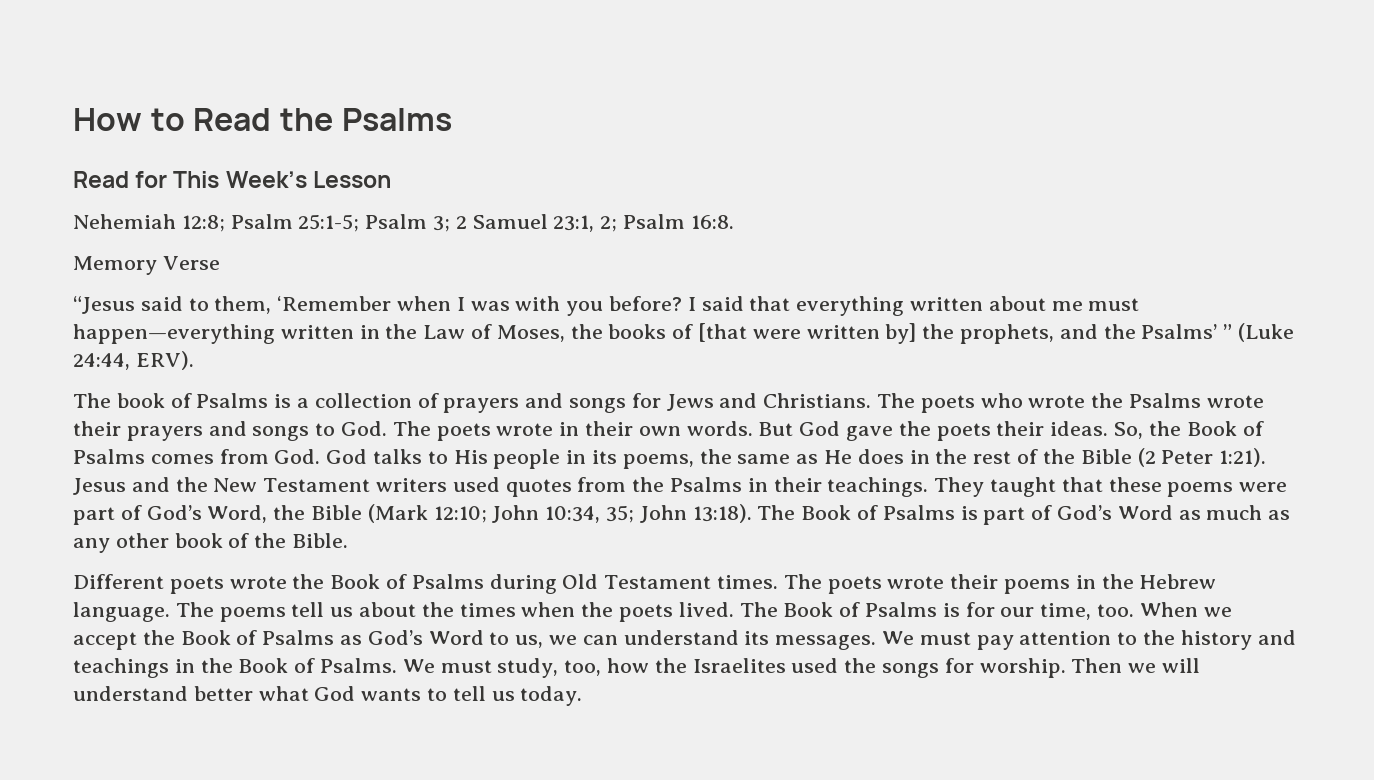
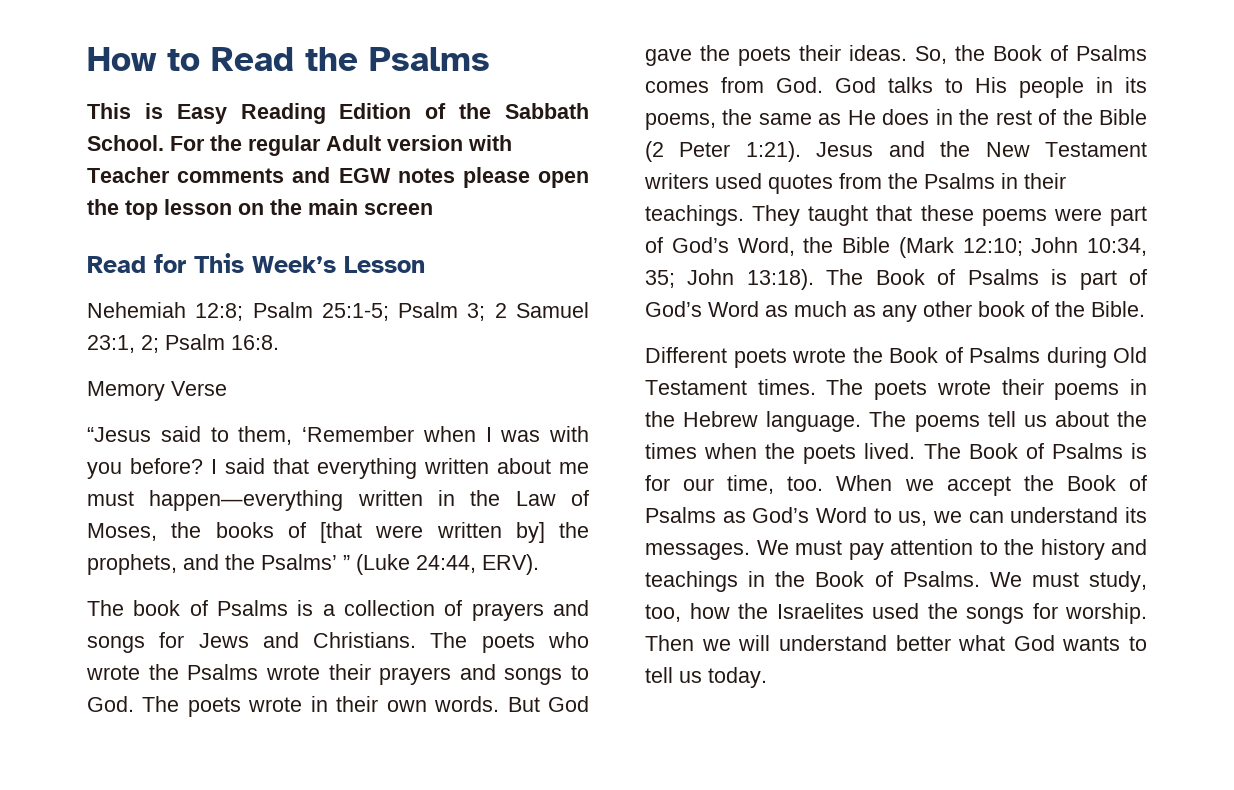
(452, 119) none -> [87,103,589,124] [87,135,512,156] [87,167,589,188] [87,199,433,220] // This is Easy Reading Edition of the Sabbath School. For the regular Adult version with Teacher comments and EGW notes please open the top lesson on the main screen

